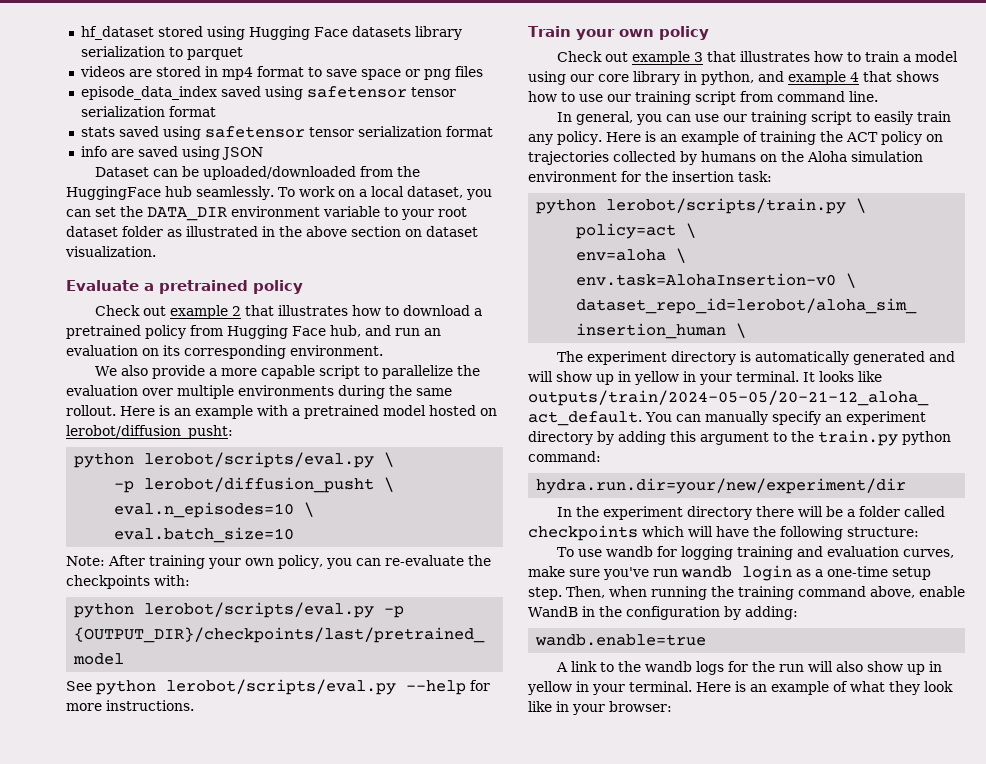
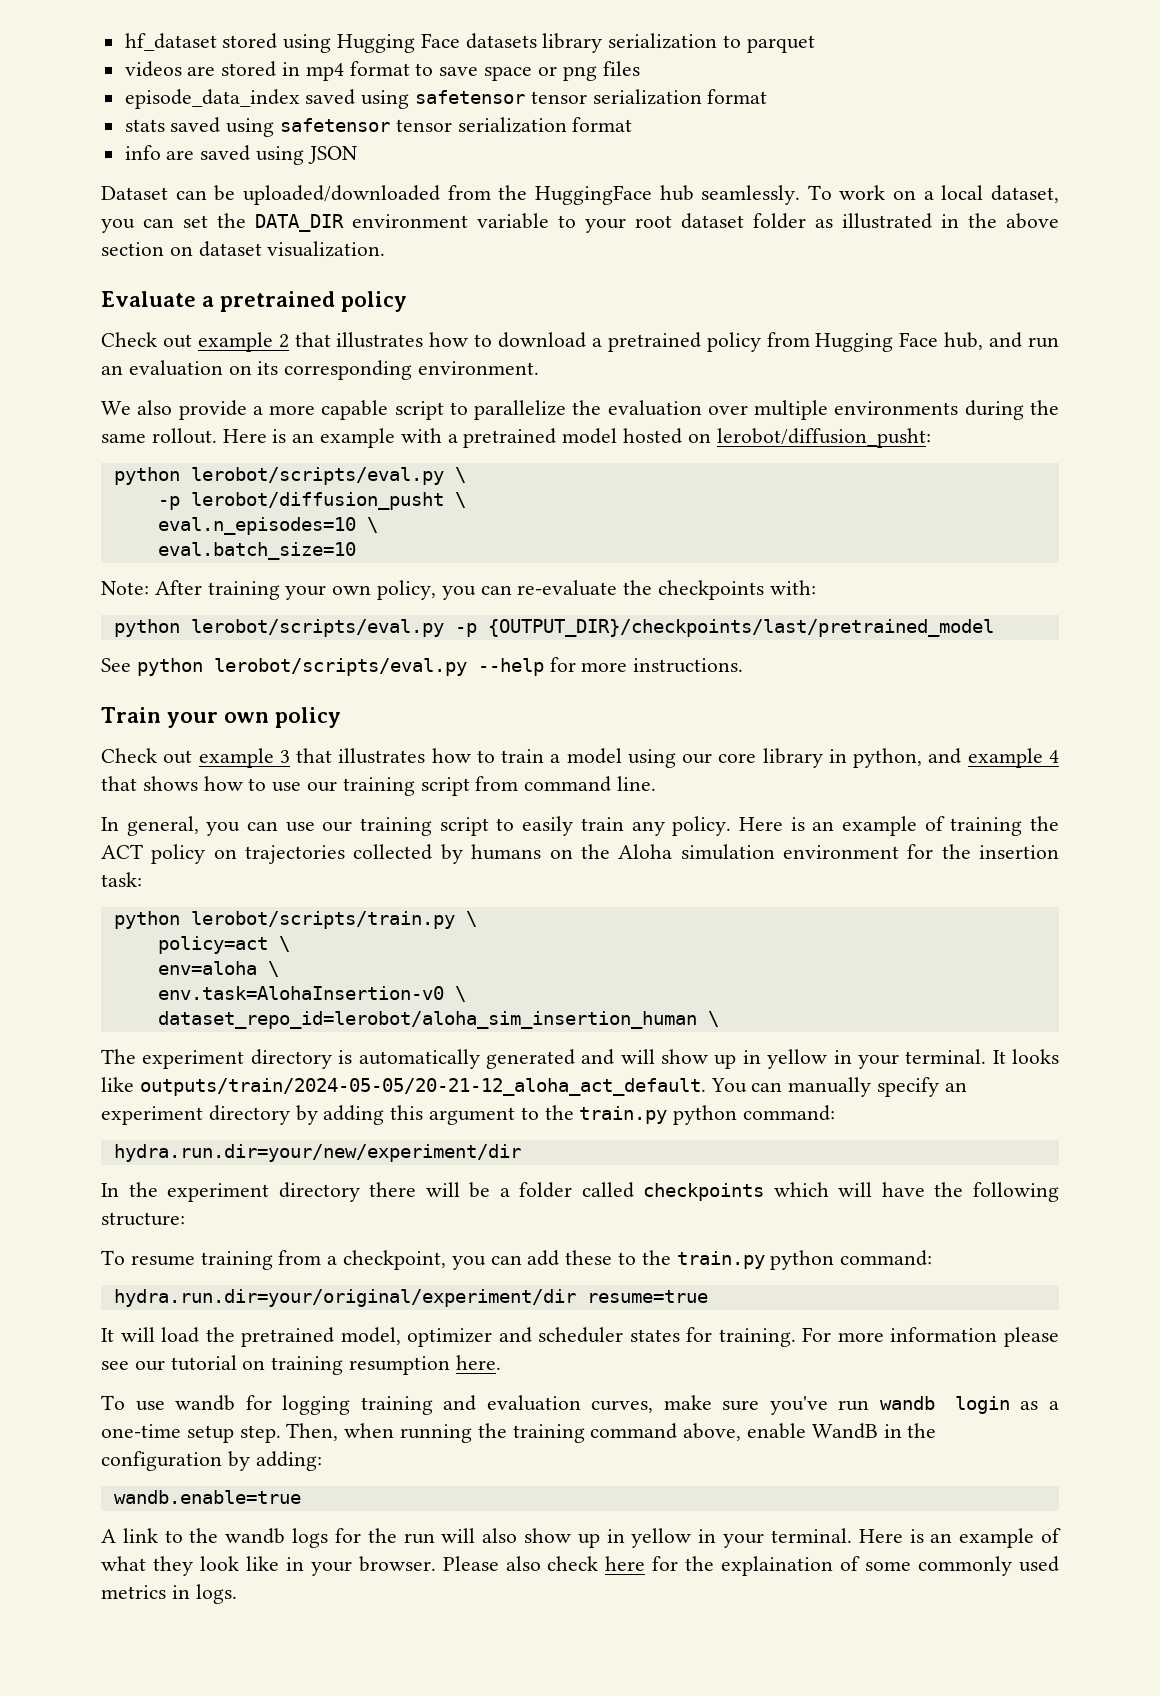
(919, 532) none -> [101,1250,933,1270] [113,1289,708,1307] [101,1327,1059,1347] [101,1355,501,1375] // To resume training from a checkpoint, you can add these to the train.py python command: // hydra.run.dir=your/original/experiment/dir resume=true // It will load the pretrained model, optimizer and scheduler states for training. For more information please see our tutorial on training resumption here.
[609,701,672,712] browser: -> [358,1556,1060,1576] [101,1584,237,1604] browser. Please also check here for the explaination of some commonly used metrics in logs.

